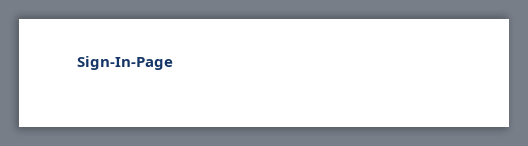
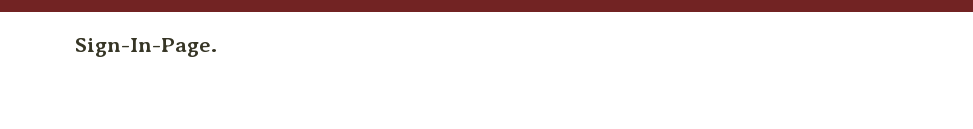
[77,56,173,70] Sign-In-Page -> [75,38,217,57] Sign-In-Page.

